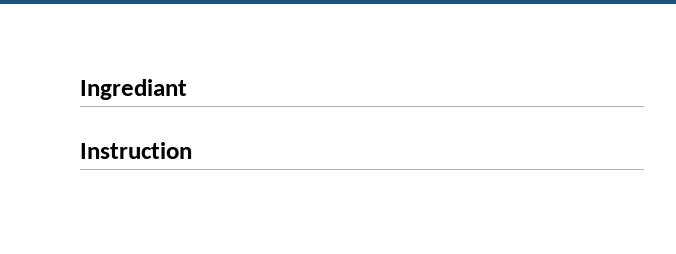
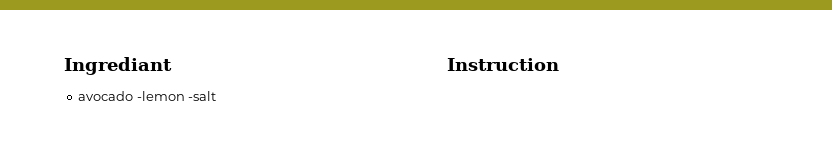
(187, 89) none -> [78,91,217,101] // avocado -lemon -salt

